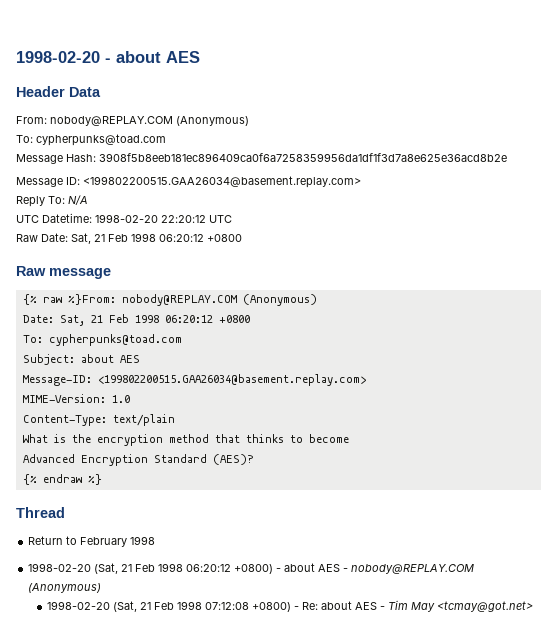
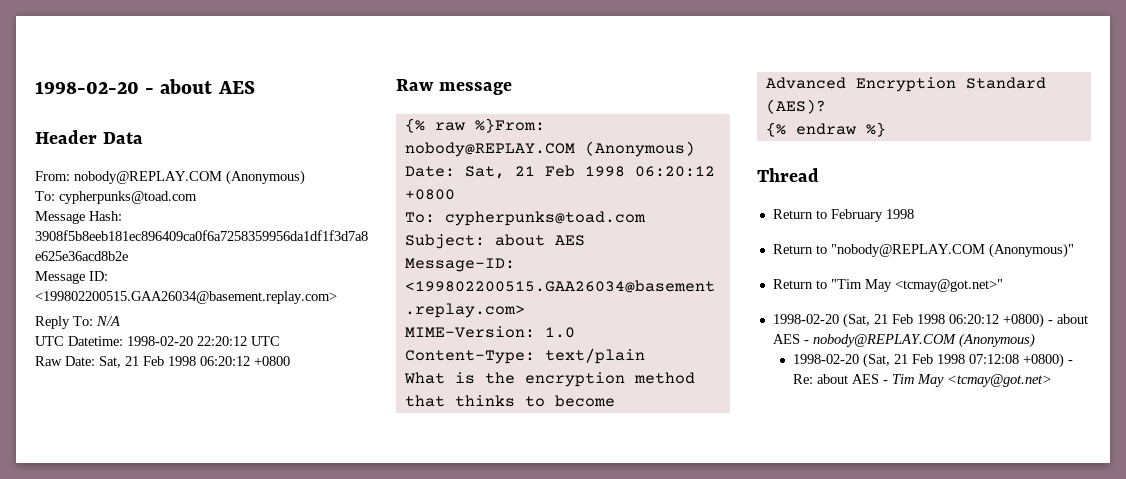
(156, 540) none -> [772,243,1074,258] [772,279,1003,292] // Return to "nobody@REPLAY.COM (Anonymous)" // Return to "Tim May <tcmay@got.net>"

